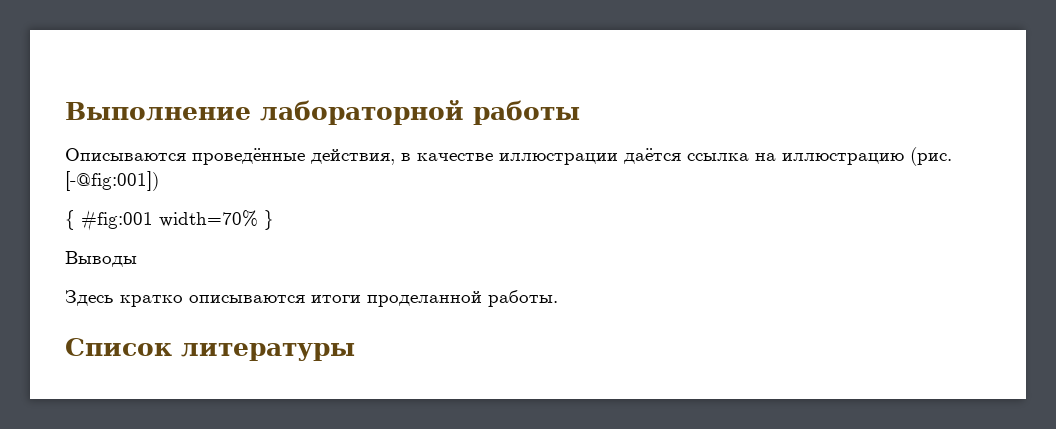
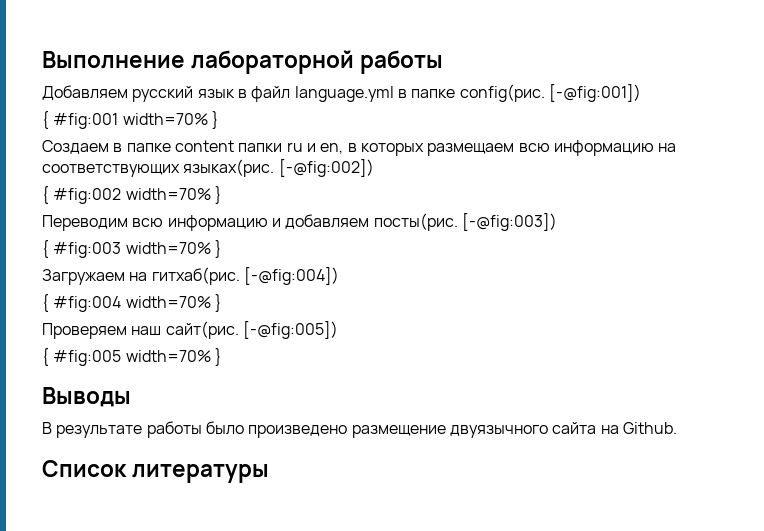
[65,147,952,166] Описываются проведённые действия, в качестве иллюстрации даётся ссылка на иллюстрацию (рис. -> [42,84,545,102] Добавляем русский язык в файл language.yml в папке config(рис.
[65,251,137,267] [65,290,558,307] Выводы // Здесь кратко описываются итоги проделанной работы. -> [42,140,677,156] [42,159,374,177] [42,186,222,204] [42,213,557,231] [42,240,222,258] [42,267,339,285] [42,294,222,312] [42,321,338,339] [42,348,222,366] [42,387,131,407] [42,421,677,438] Создаем в папке content папки ru и en, в которых размещаем всю информацию на соответствующих языках(рис. [-@fig:002]) // { #fig:002 width=70% } // Переводим всю информацию и добавляем посты(рис. [-@fig:003]) // { #fig:003 width=70% } // Загружаем на гитхаб(рис. [-@fig:004]) // { #fig:004 width=70% } // Проверяем наш сайт(рис. [-@fig:005]) // { #fig:005 width=70% } // Выводы // В результате работы было произведено размещение двуязычного сайта на Github.

